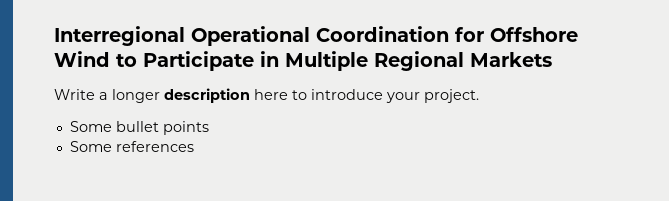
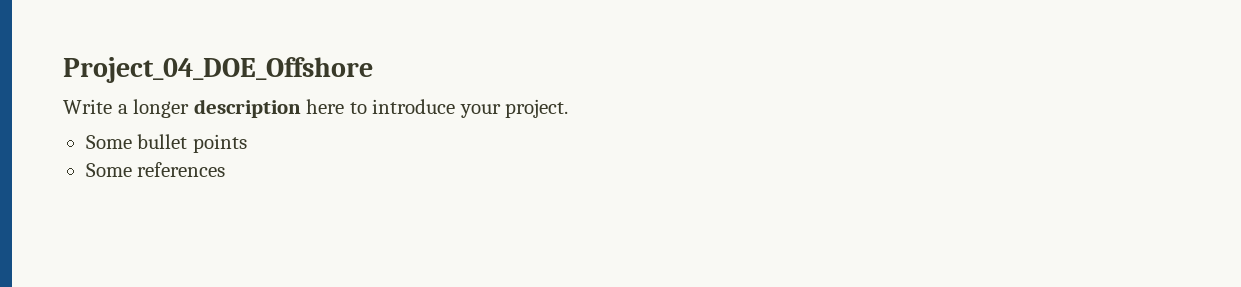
[54,26,578,46] [54,51,552,71] Interregional Operational Coordination for Offshore Wind to Participate in Multiple Regional Markets -> [63,57,373,83] Project_04_DOE_Offshore

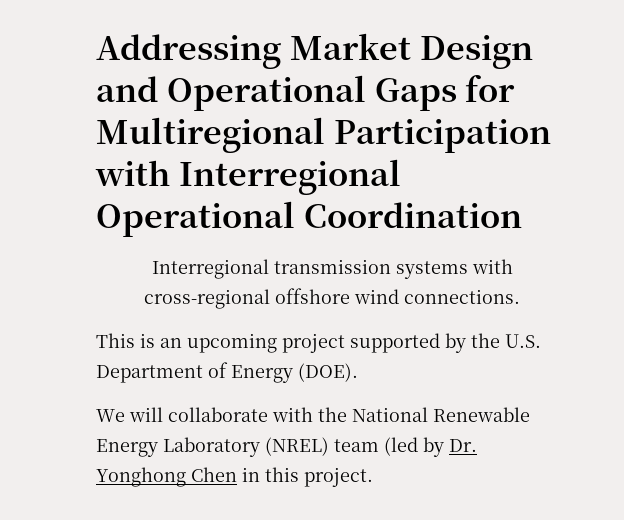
[63,57,373,83] [63,99,569,118] [85,134,247,153] [85,162,226,177] Project_04_DOE_Offshore // Write a longer description here to introduce your project. // Some bullet points // Some references -> [96,33,533,69] [96,75,516,111] [96,117,551,153] [95,159,401,195] [96,201,522,237] [151,259,513,279] [144,288,520,309] [96,333,541,353] [96,362,358,383] [96,407,530,422] [96,437,477,457] [96,467,373,487] Addressing Market Design and Operational Gaps for Multiregional Participation with Interregional Operational Coordination // Interregional transmission systems with cross-regional offshore wind connections. // This is an upcoming project supported by the U.S. Department of Energy (DOE). // We will collaborate with the National Renewable Energy Laboratory (NREL) team (led by Dr. Yonghong Chen in this project.

